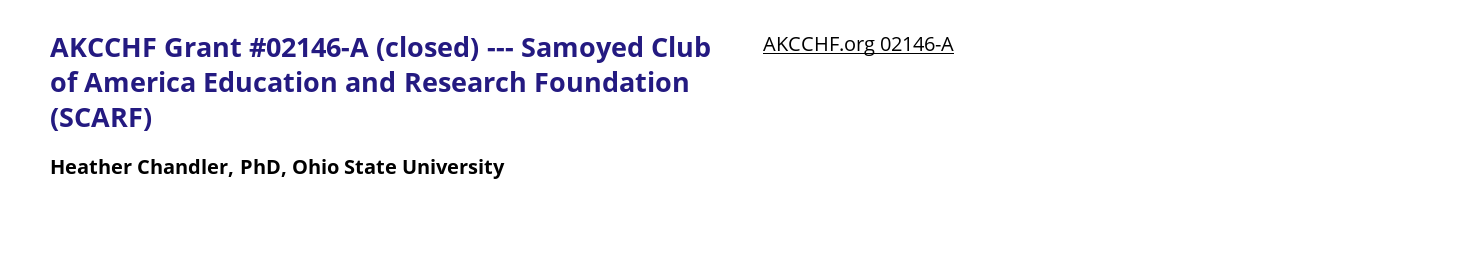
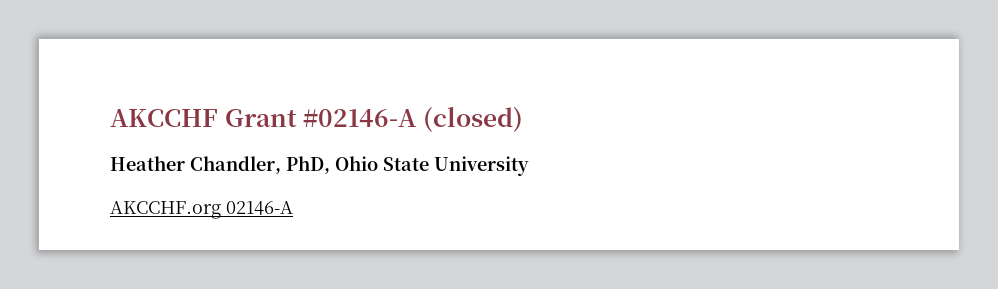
[486,36,711,63] [50,71,690,92] [50,108,152,131] --- Samoyed Club of America Education and Research Foundation (SCARF) -> (523, 119) none

